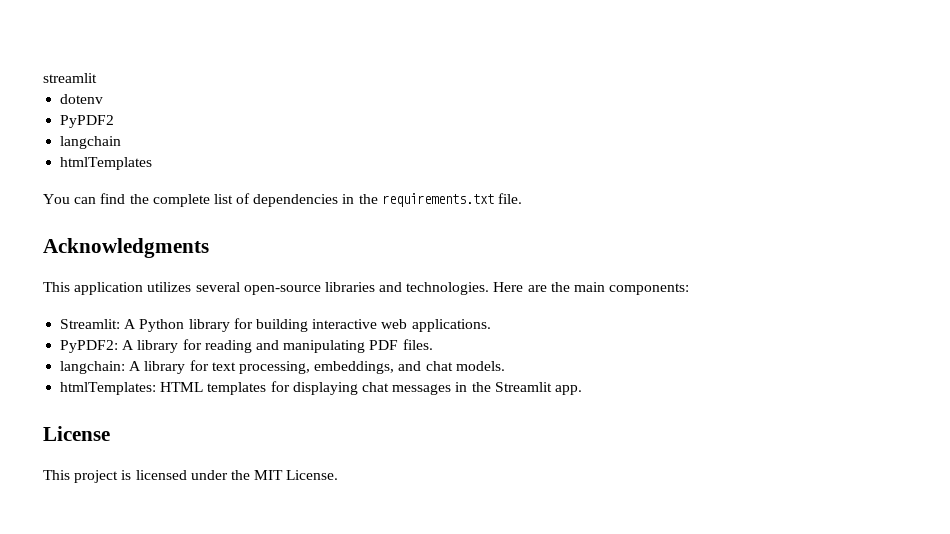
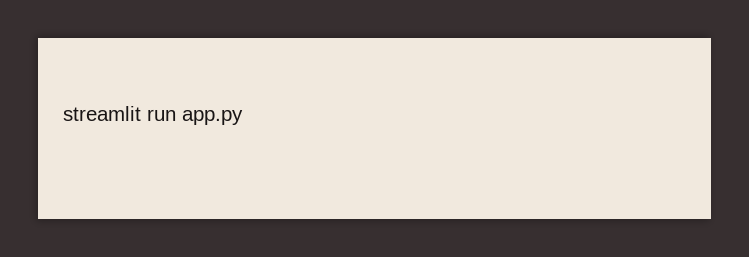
[60,94,104,104] [60,115,115,128] [60,136,122,149] [60,157,153,170] [43,193,523,207] [43,238,209,258] [43,282,690,295] [60,318,491,332] [60,339,433,353] [60,360,505,374] [60,381,582,395] [43,426,110,441] [43,470,339,483] // dotenv // PyPDF2 // langchain // htmlTemplates // You can find the complete list of dependencies in the requirements.txt file. // Acknowledgments // This application utilizes several open-source libraries and technologies. Here are the main components: // Streamlit: A Python library for building interactive web applications. // PyPDF2: A library for reading and manipulating PDF files. // langchain: A library for text processing, embeddings, and chat models. // htmlTemplates: HTML templates for displaying chat messages in the Streamlit app. // License // This project is licensed under the MIT License. -> [147,109,243,125] run app.py

